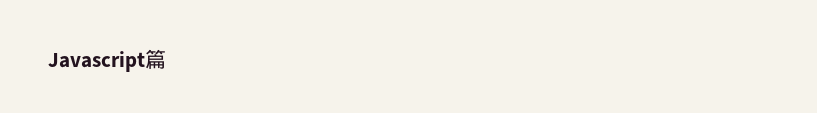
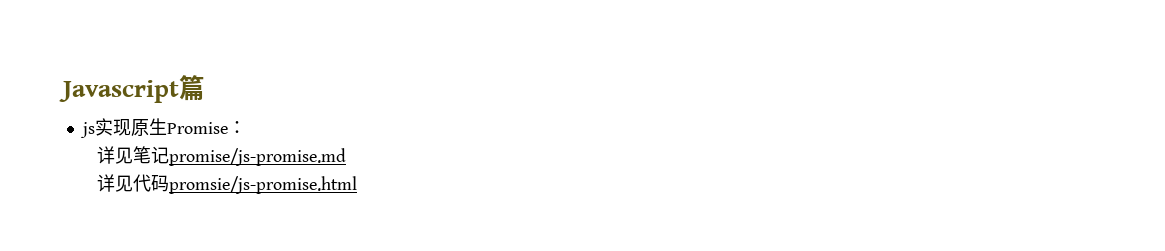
(166, 59) none -> [79,118,246,138] [96,146,346,166] [96,174,357,194] // js实现原生Promise： // 详见笔记promise/js-promise.md // 详见代码promsie/js-promise.html

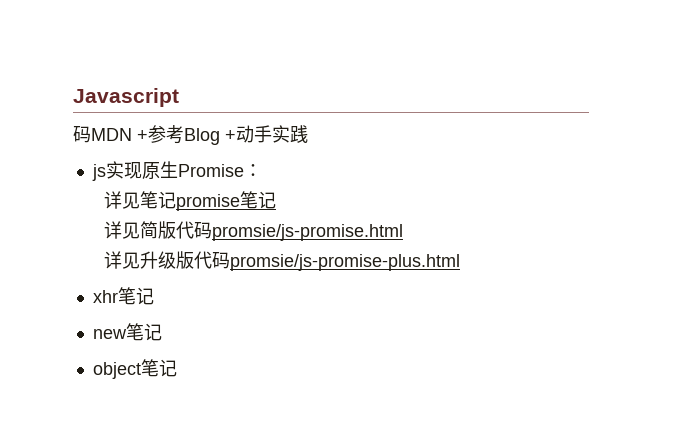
[179,75,205,101] 篇 -> [73,125,308,145] // 码MDN +参考Blog +动手实践
[168,148,346,166] [96,174,133,192] promise/js-promise.md // 详见 -> [175,191,276,211] [103,221,176,239] promise笔记 // 详见简版
(357, 185) none -> [103,251,460,271] [92,287,154,305] [92,323,162,341] [92,359,177,379] // 详见升级版代码promsie/js-promise-plus.html // xhr笔记 // new笔记 // object笔记

